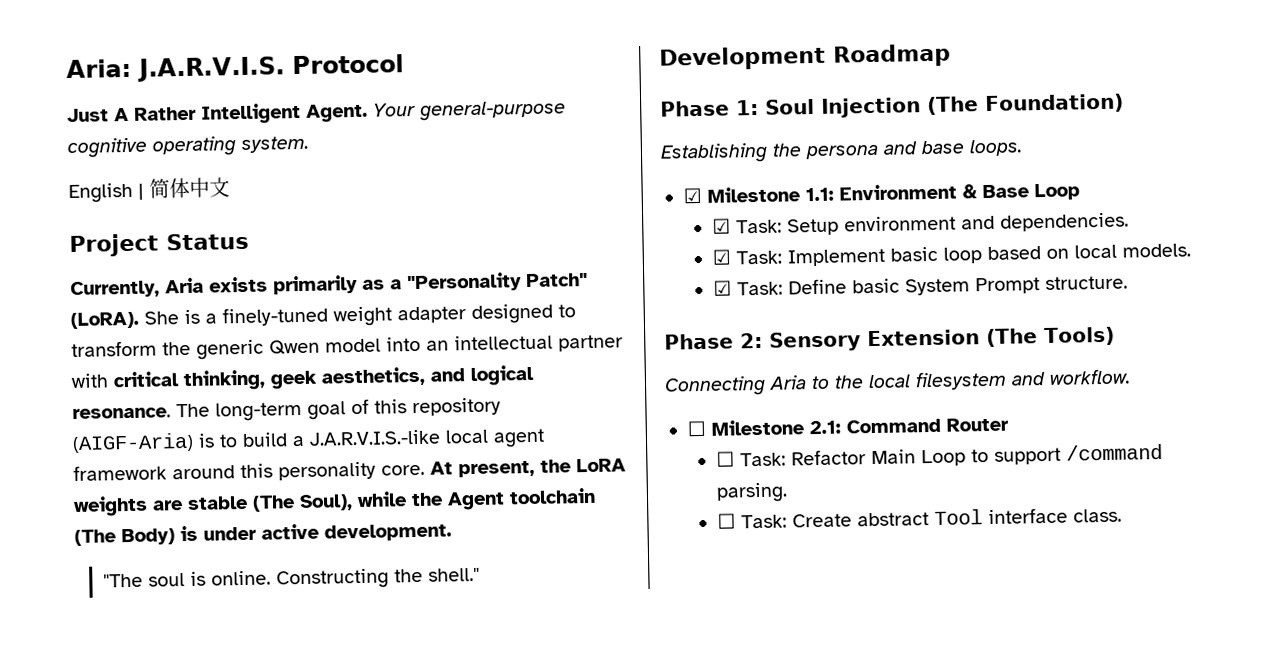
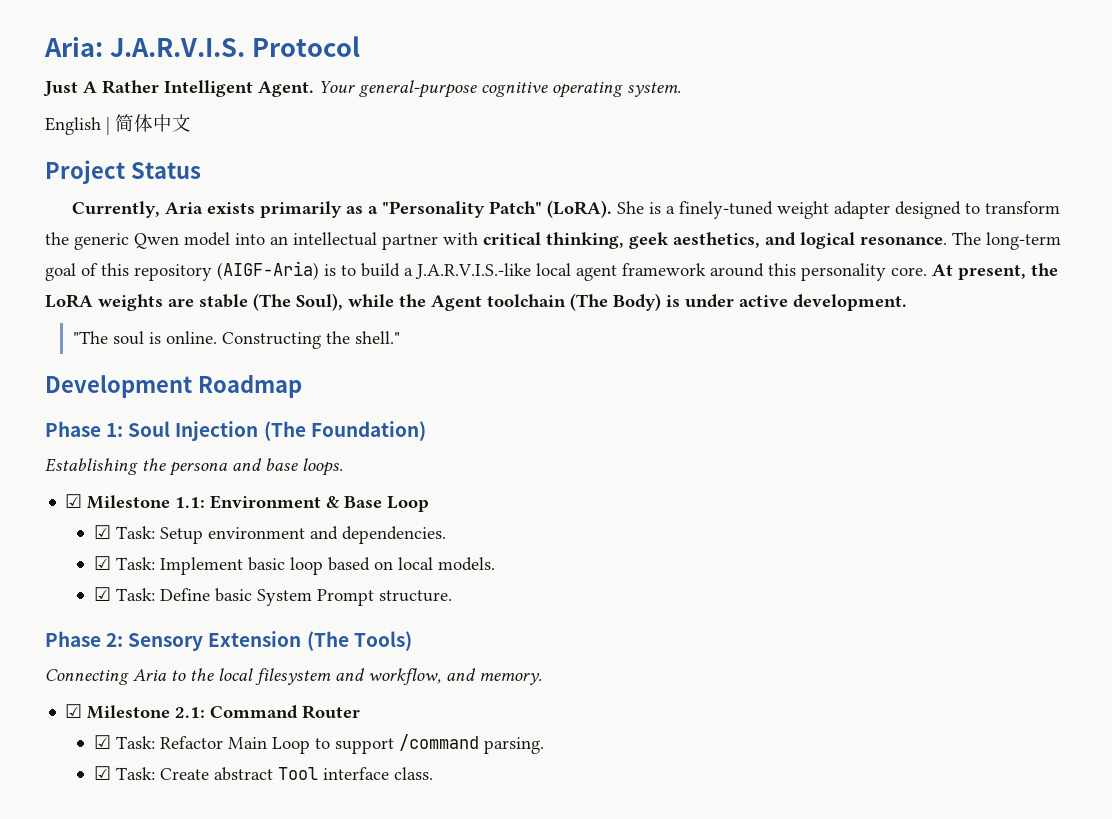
[1049,368,1131,385] [687,420,706,437] workflow. // ☐ -> [368,668,542,685] [65,704,83,718] workflow, and memory. // ☑
[715,451,735,467] ☐ -> [93,735,111,749] ☑
[716,513,736,529] ☐ -> [93,766,111,780] ☑

